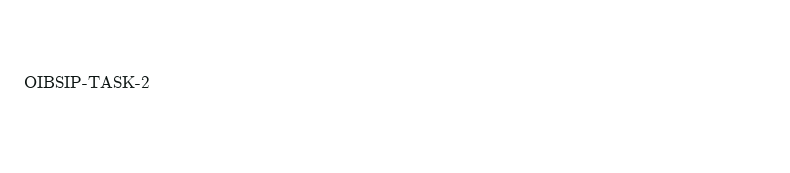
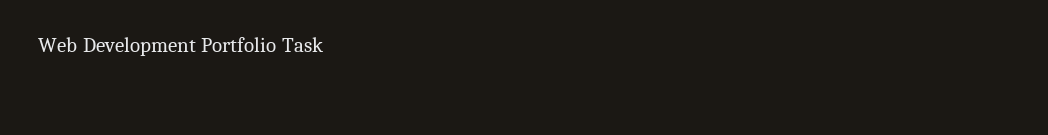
[24,76,150,88] OIBSIP-TASK-2 -> [38,37,324,56] Web Development Portfolio Task

